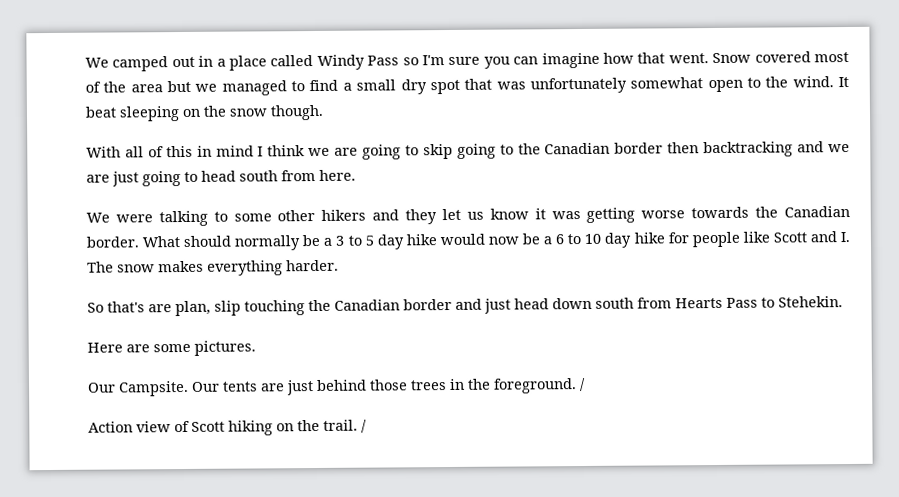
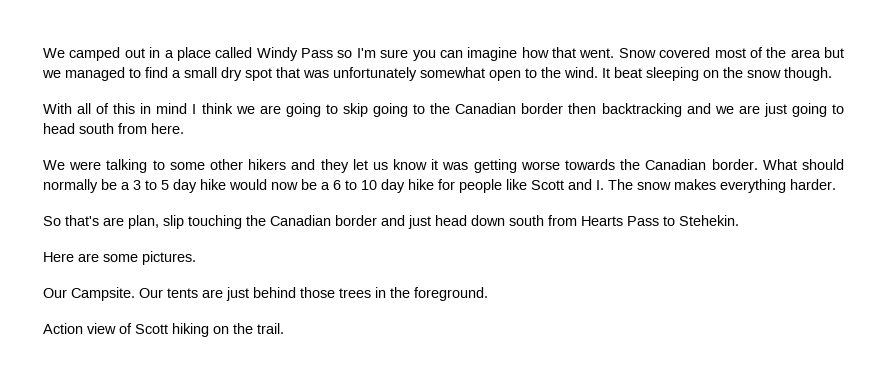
[579,377,586,392] / -> (488, 294) none
[361,419,367,433] / -> (284, 328) none

